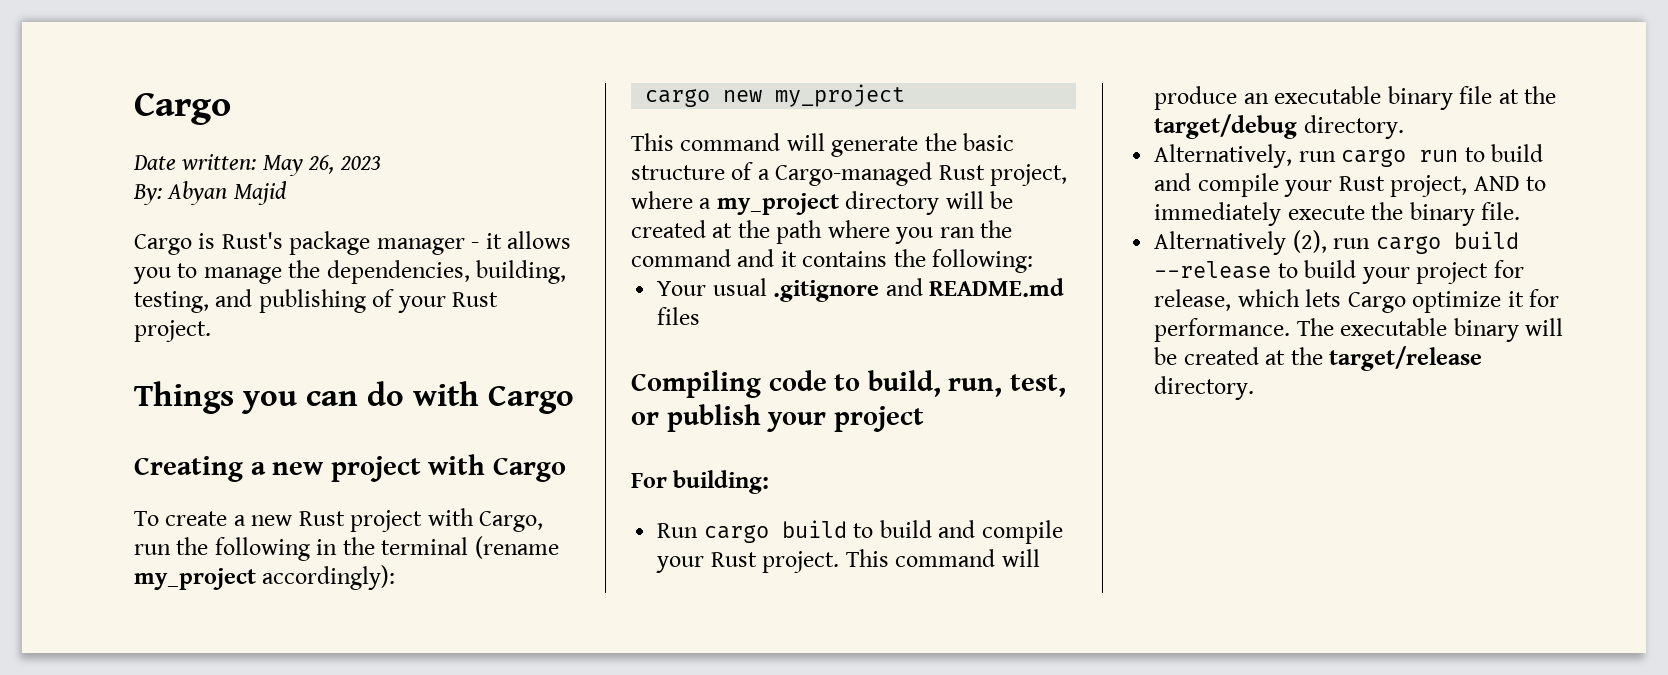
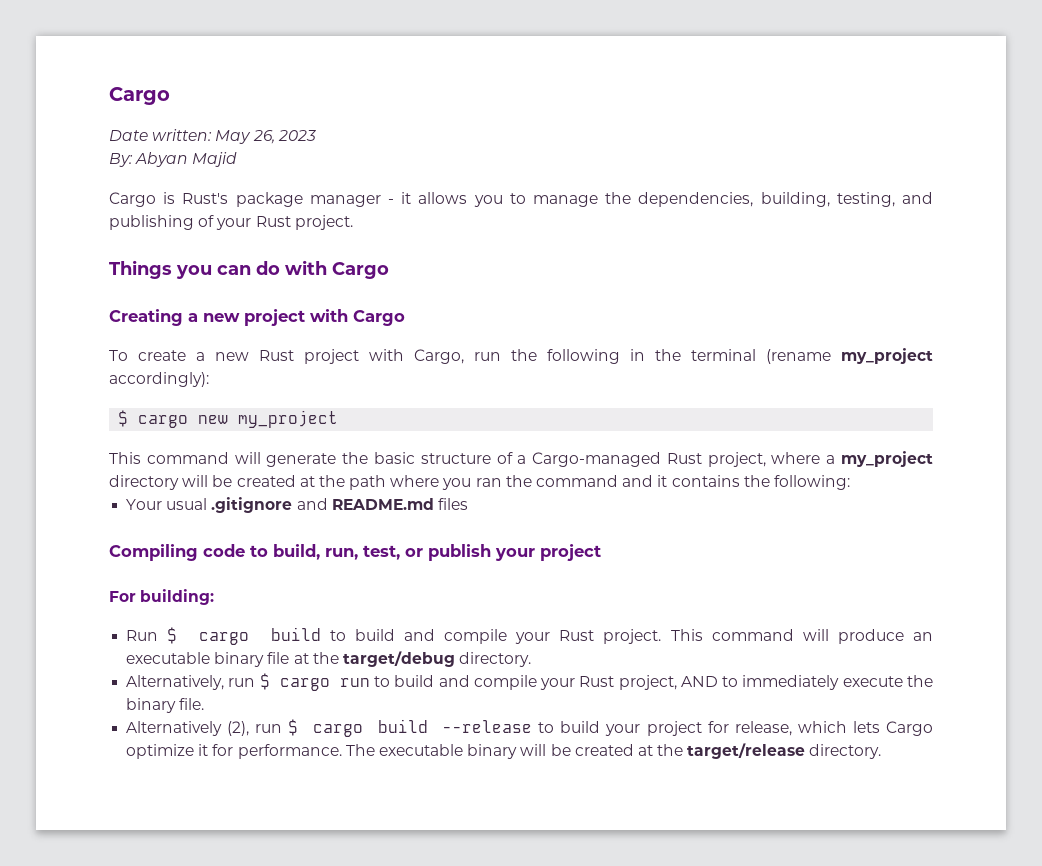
(396, 577) none -> [118,410,129,427] $
(699, 530) none -> [167,627,178,644] $
(1336, 156) none -> [259,673,270,690] $
(1371, 243) none -> [288,719,299,736] $

